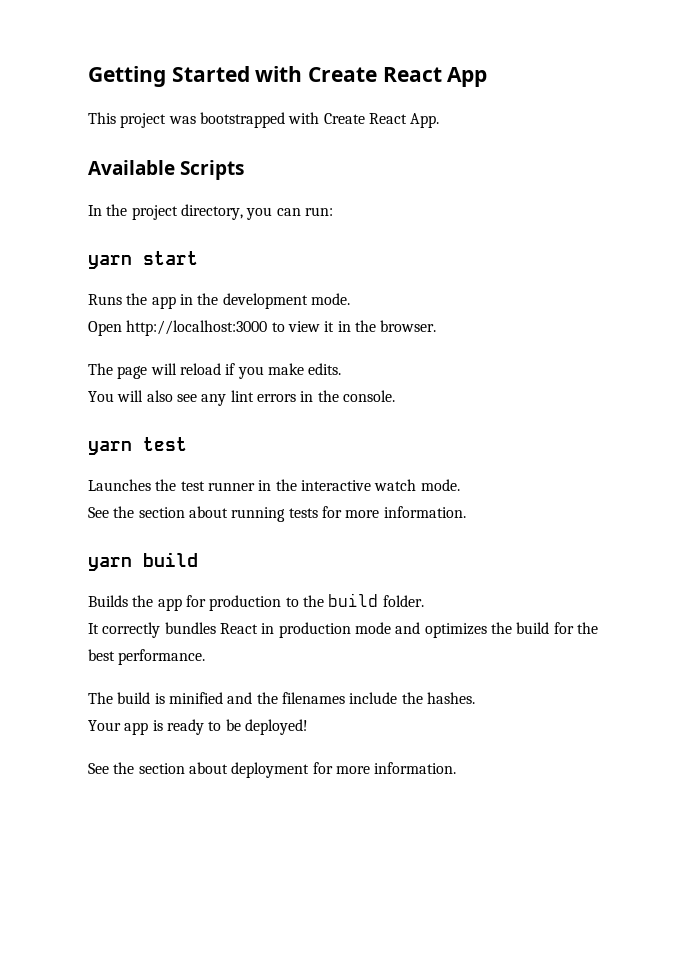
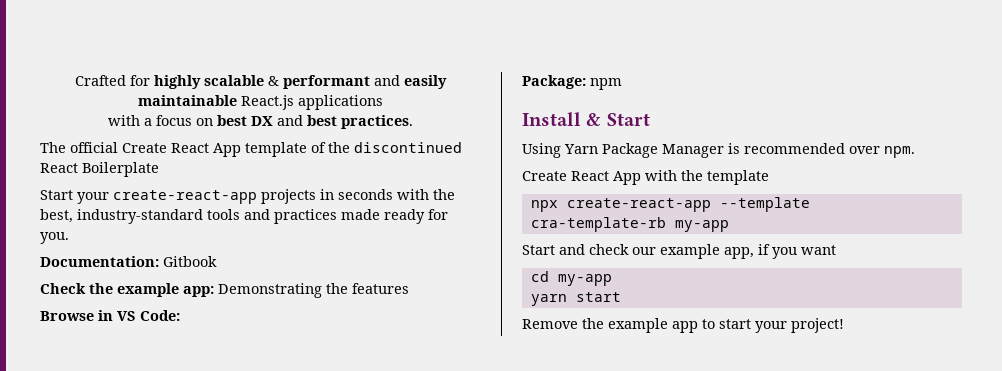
[88,66,488,87] [88,112,440,128] [88,160,245,180] [88,204,333,220] [88,251,198,269] [88,293,350,309] [88,320,437,336] [88,363,342,379] [88,390,395,406] [88,437,187,455] [88,479,460,491] [88,506,466,522] [88,552,198,571] [88,593,424,611] [88,622,598,638] [88,649,206,665] [88,692,475,704] [88,719,308,735] [88,762,457,778] Getting Started with Create React App // This project was bootstrapped with Create React App. // Available Scripts // In the project directory, you can run: // yarn start // Runs the app in the development mode. // Open http://localhost:3000 to view it in the browser. // The page will reload if you make edits. // You will also see any lint errors in the console. // yarn test // Launches the test runner in the interactive watch mode. // See the section about running tests for more information. // yarn build // Builds the app for production to the build folder. // It correctly bundles React in production mode and optimizes the build for the best performance. // The build is minified and the filenames include the hashes. // Your app is ready to be deployed! // See the section about deployment for more information. -> [74,75,447,89] [137,95,383,110] [107,115,413,129] [40,142,462,157] [40,162,159,177] [40,189,455,204] [40,209,448,224] [40,232,69,244] [40,256,217,267] [40,283,409,298] [40,310,180,321] [522,75,622,90] [522,112,650,126] [522,143,915,158] [522,170,769,185] [530,197,810,212] [530,217,729,232] [522,244,836,259] [530,271,612,286] [530,292,621,306] [522,318,844,333] Crafted for highly scalable & performant and easily maintainable React.js applications // with a focus on best DX and best practices. // The official Create React App template of the discontinued React Boilerplate // Start your create-react-app projects in seconds with the best, industry-standard tools and practices made ready for you. // Documentation: Gitbook // Check the example app: Demonstrating the features // Browse in VS Code: // Package: npm // Install & Start // Using Yarn Package Manager is recommended over npm. // Create React App with the template // npx create-react-app --template cra-template-rb my-app // Start and check our example app, if you want // cd my-app // yarn start // Remove the example app to start your project!

